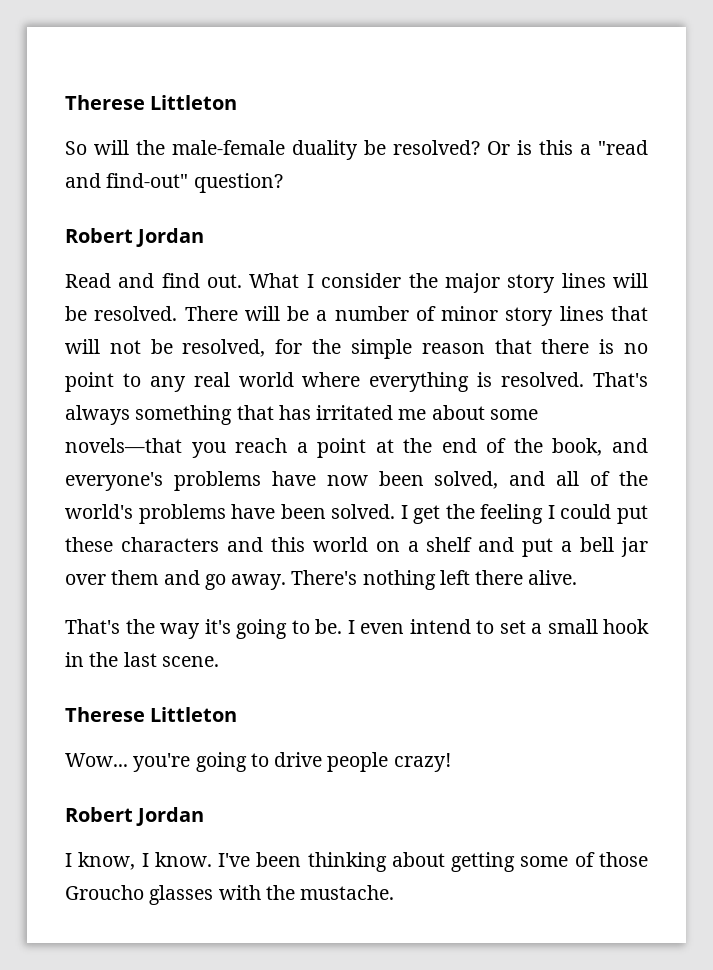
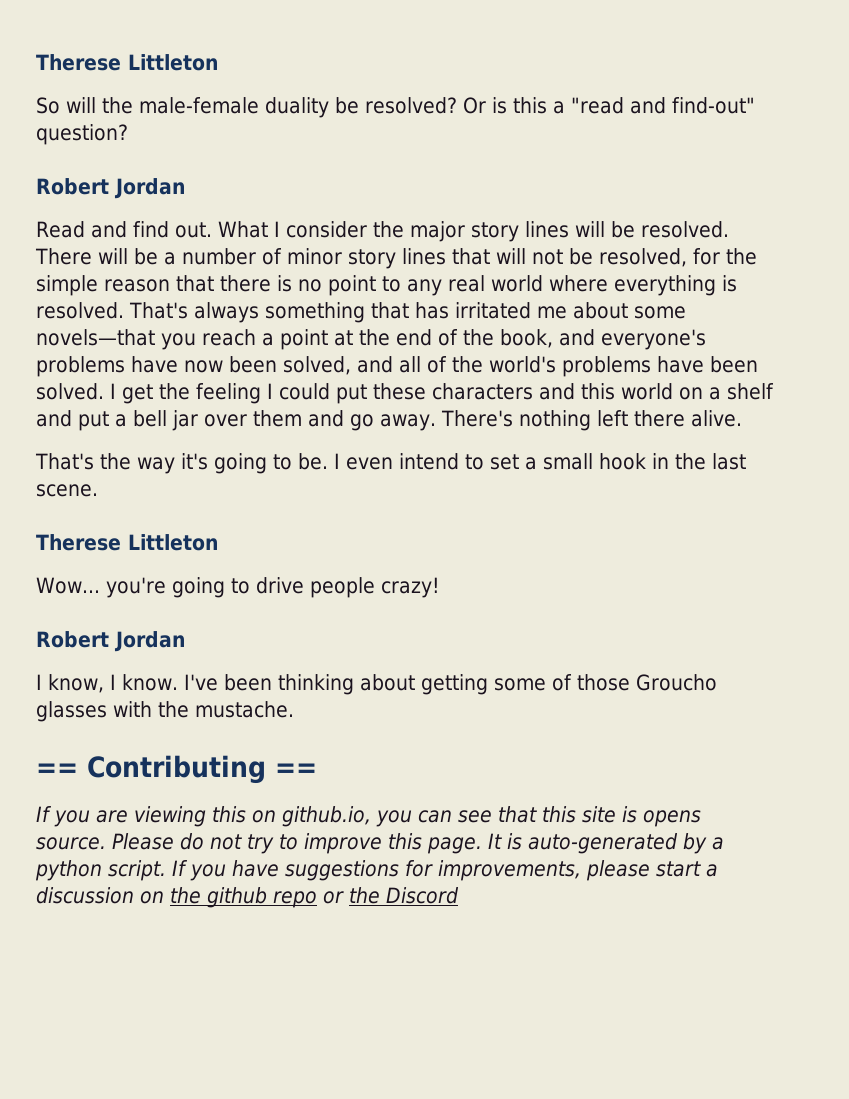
(395, 892) none -> [36,755,317,784] [36,806,701,827] [36,833,724,854] [35,860,718,881] [36,887,459,908] // == Contributing == // If you are viewing this on github.io, you can see that this site is opens source. Please do not try to improve this page. It is auto-generated by a python script. If you have suggestions for improvements, please start a discussion on the github repo or the Discord

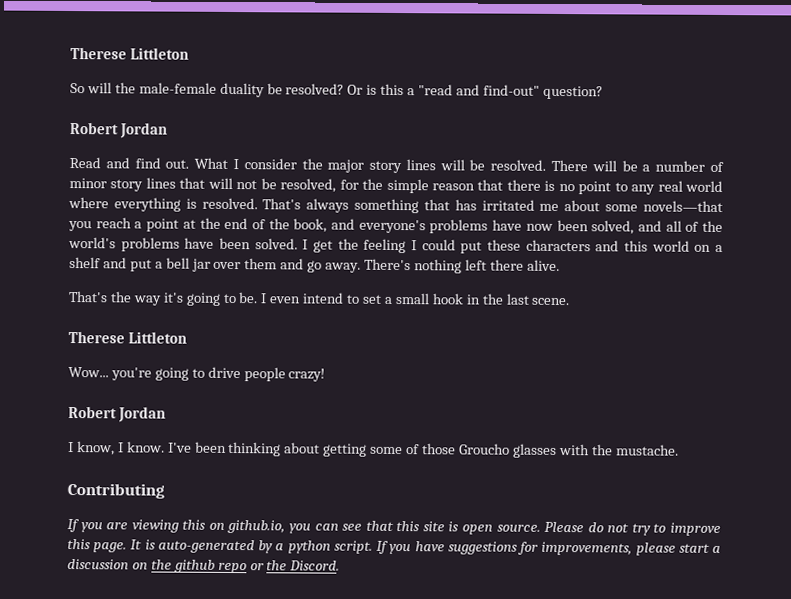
[36,763,78,777] == -> (679, 450) none
[275,763,317,777] == -> (165, 491) none
[643,810,701,827] opens -> [461,524,493,535] open
[386,887,459,904] Discord -> [289,560,341,571] Discord.

